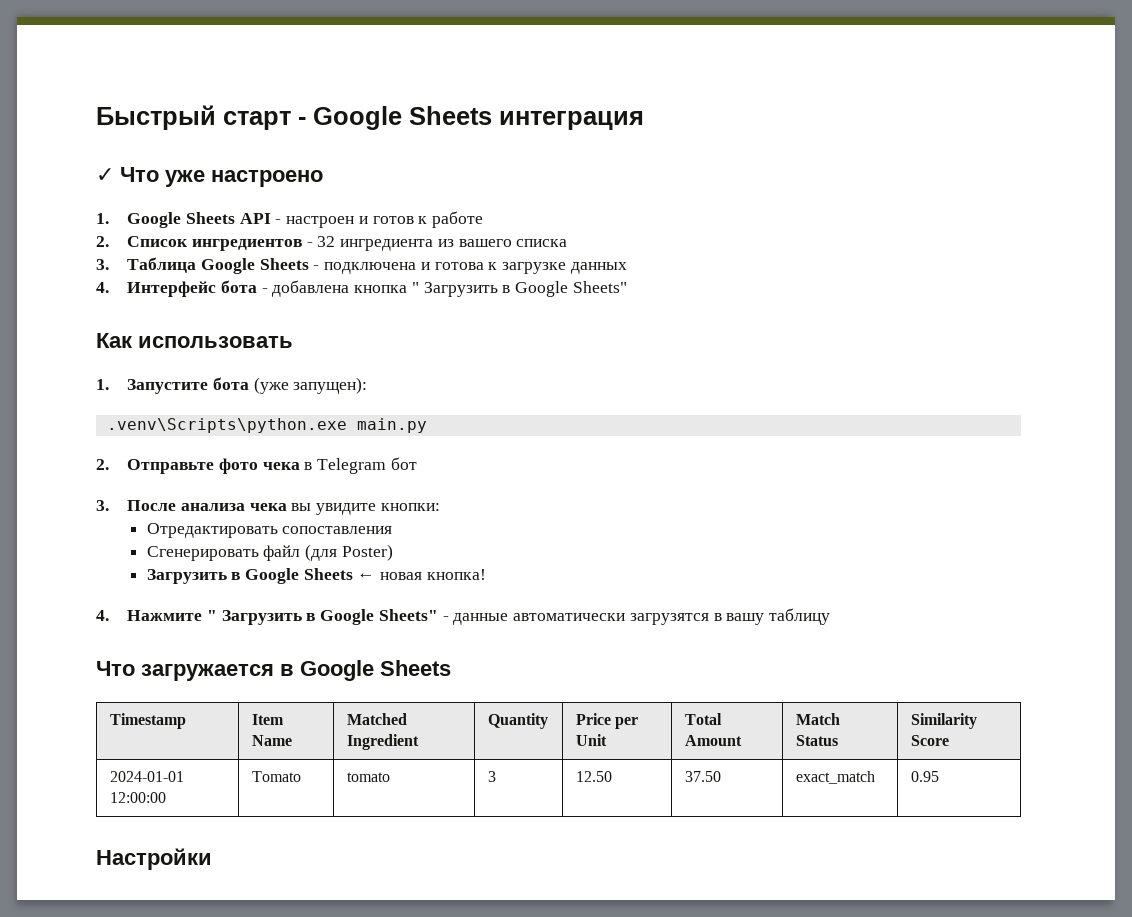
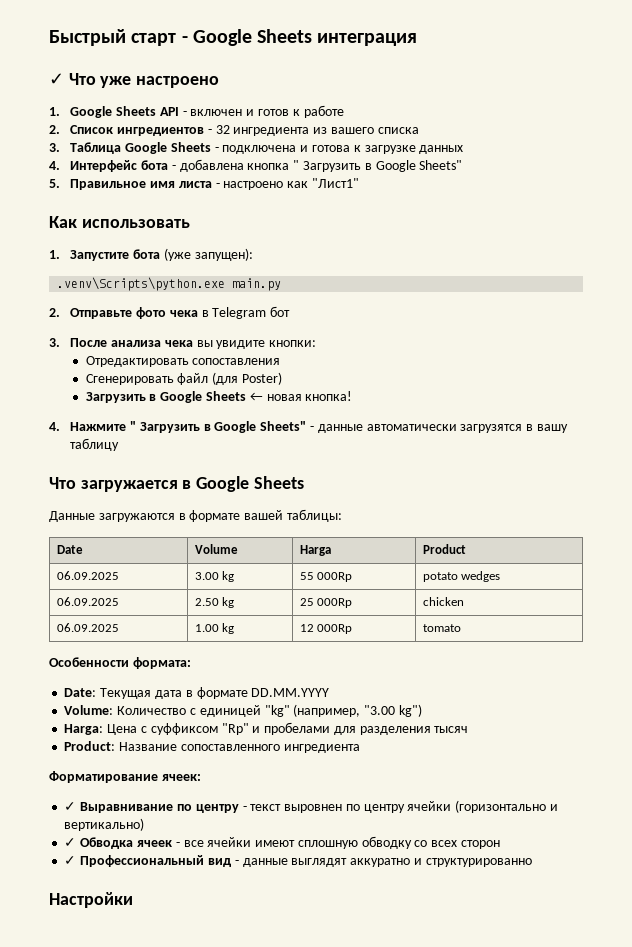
[286,216,355,228] настроен -> [190,109,243,116] включен
(627, 287) none -> [49,178,359,190] // 5. Правильное имя листа - настроено как "Лист1"
[109,713,186,729] [251,714,284,725] [251,735,292,746] [346,713,407,725] [346,734,419,750] [487,713,548,729] [575,713,638,729] [575,734,607,746] [684,713,722,725] [684,735,742,746] [795,713,840,725] [795,735,838,746] [910,713,977,729] [910,735,949,746] [109,771,184,782] [109,792,166,803] [251,771,301,782] [346,772,390,782] [487,771,496,782] [575,771,612,782] [684,771,721,782] [795,771,875,784] [910,771,939,782] // Timestamp | Item Name | Matched Ingredient | Quantity | Price per Unit | Total Amount | Match Status | Similarity Score // 2024-01-01 12:00:00 | Tomato | tomato | 3 | 12.50 | 37.50 | exact_match | 0.95 -> [49,509,342,522] [56,545,83,554] [194,544,238,554] [299,545,331,556] [422,544,466,554] [56,571,119,580] [194,571,235,582] [299,572,353,582] [422,571,501,582] [56,597,119,606] [194,597,235,608] [299,598,353,608] [422,597,464,606] [56,623,119,632] [194,623,235,634] [299,624,353,634] [422,624,461,632] [49,657,191,669] [64,687,330,699] [64,704,422,717] [64,722,469,735] [64,741,360,753] [49,771,201,783] [64,800,558,813] [64,818,145,831] [64,836,500,849] [64,855,532,867] // Данные загружаются в формате вашей таблицы: // Date | Volume | Harga | Product // 06.09.2025 | 3.00 kg | 55 000Rp | potato wedges // 06.09.2025 | 2.50 kg | 25 000Rp | chicken // 06.09.2025 | 1.00 kg | 12 000Rp | tomato // Особенности формата: // Date: Текущая дата в формате DD.MM.YYYY // Volume: Количество с единицей "kg" (например, "3.00 kg") // Harga: Цена с суффиксом "Rp" и пробелами для разделения тысяч // Product: Название сопоставленного ингредиента // Форматирование ячеек: // ✓ Выравнивание по центру - текст выровнен по центру ячейки (горизонтально и вертикально) // ✓ Обводка ячеек - все ячейки имеют сплошную обводку со всех сторон // ✓ Профессиональный вид - данные выглядят аккуратно и структурированно

